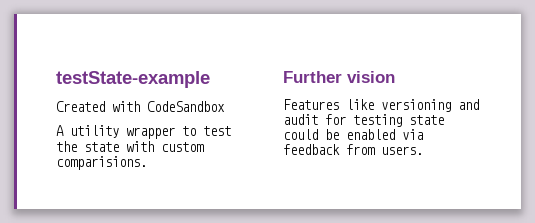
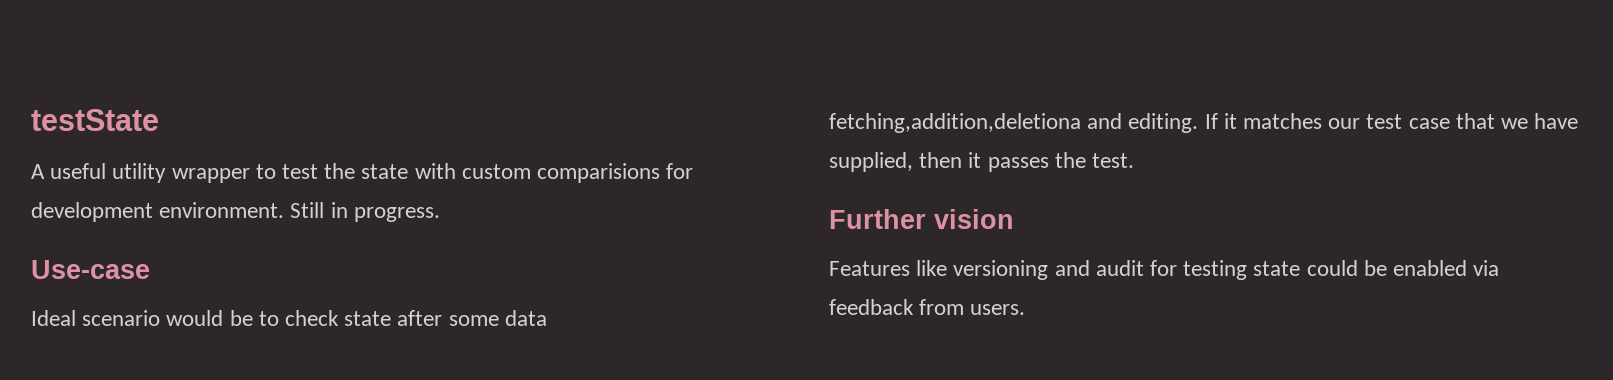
[56,71,210,88] [56,101,225,112] testState-example // Created with CodeSandbox -> [31,109,159,131] testState
(64, 130) none -> [50,163,107,179] useful
[56,156,147,170] comparisions. -> [537,163,694,183] [31,202,440,222] [31,260,150,279] [31,310,547,326] [829,113,1579,133] [829,152,1135,172] comparisions for development environment. Still in progress. // Use-case // Ideal scenario would be to check state after some data fetching,addition,deletiona and editing. If it matches our test case that we have supplied, then it passes the test.

